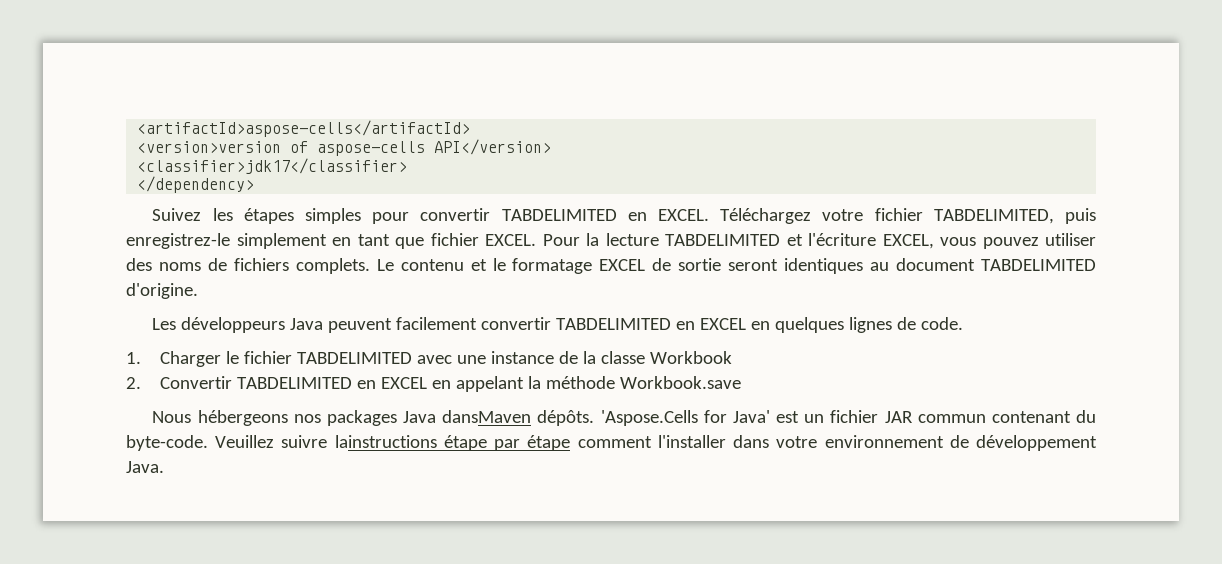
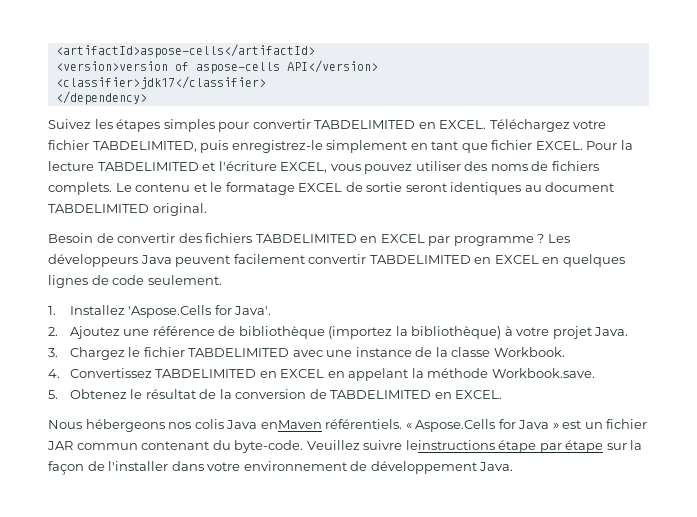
[126,283,198,299] d'origine. // -> [152,203,207,216] [48,233,545,246] original. // Besoin de convertir des fichiers TABDELIMITED en EXCEL par programme ?
[921,317,964,330] code. -> [112,275,222,285] code seulement.
[159,351,221,367] Charger -> [69,305,272,318] [48,326,629,339] [48,347,125,360] Installez 'Aspose.Cells for Java'. // 2. Ajoutez une référence de bibliothèque (importez la bibliothèque) à votre projet Java. // 3. Chargez
[649,351,732,364] [126,376,232,389] Workbook // 2. Convertir -> [493,347,565,357] [48,368,152,378] Workbook. // 4. Convertissez
[619,376,741,389] [152,410,770,426] Workbook.save // Nous hébergeons nos packages Java dansMaven dépôts. 'Aspose.Cells for Java' -> [491,368,595,378] [48,389,503,399] [48,419,559,432] Workbook.save. // 5. Obtenez le résultat de la conversion de TABDELIMITED en EXCEL. // Nous hébergeons nos colis Java enMaven référentiels. « Aspose.Cells for Java »
[334,435,437,448] lainstructions -> [405,440,495,450] leinstructions
[577,436,652,448] comment -> [606,440,643,450] [48,461,105,475] sur la façon de

